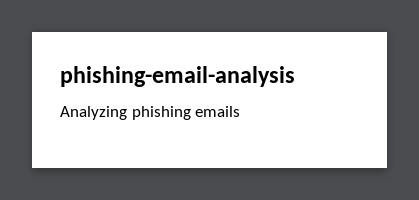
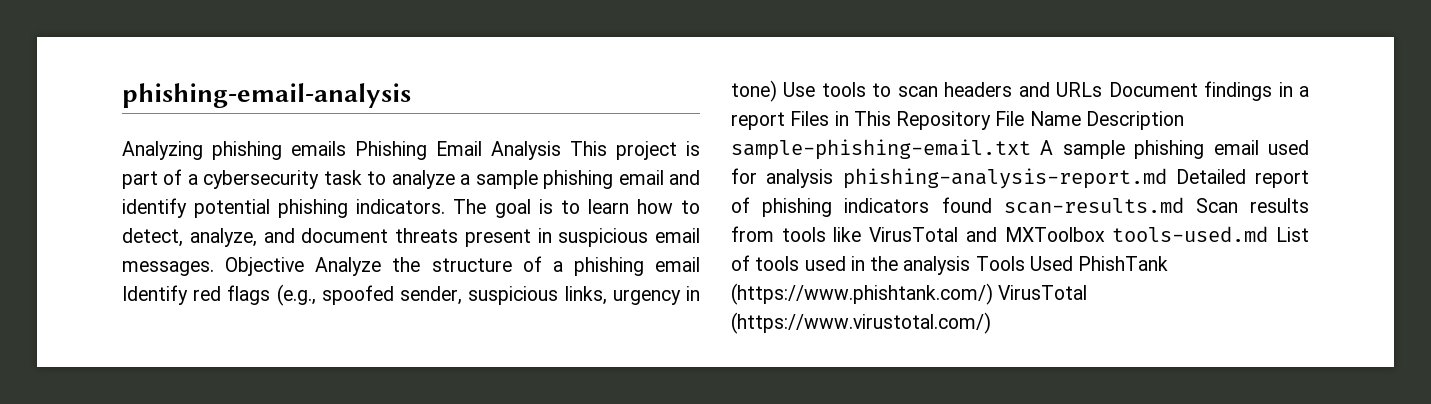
(241, 111) none -> [355,141,700,160] [122,169,700,189] [122,198,701,218] [122,228,700,247] [122,256,700,276] [122,284,700,306] [731,80,1309,102] [731,111,1184,130] [731,139,1309,160] [731,168,1309,189] [731,197,1309,217] [731,226,1309,242] [731,255,1169,275] [731,283,1088,305] [731,312,991,334] Phishing Email Analysis This project is part of a cybersecurity task to analyze a sample phishing email and identify potential phishing indicators. The goal is to learn how to detect, analyze, and document threats present in suspicious email messages. Objective Analyze the structure of a phishing email Identify red flags (e.g., spoofed sender, suspicious links, urgency in tone) Use tools to scan headers and URLs Document findings in a report Files in This Repository File Name Description sample-phishing-email.txt A sample phishing email used for analysis phishing-analysis-report.md Detailed report of phishing indicators found scan-results.md Scan results from tools like VirusTotal and MXToolbox tools-used.md List of tools used in the analysis Tools Used PhishTank (https://www.phishtank.com/) VirusTotal (https://www.virustotal.com/)

